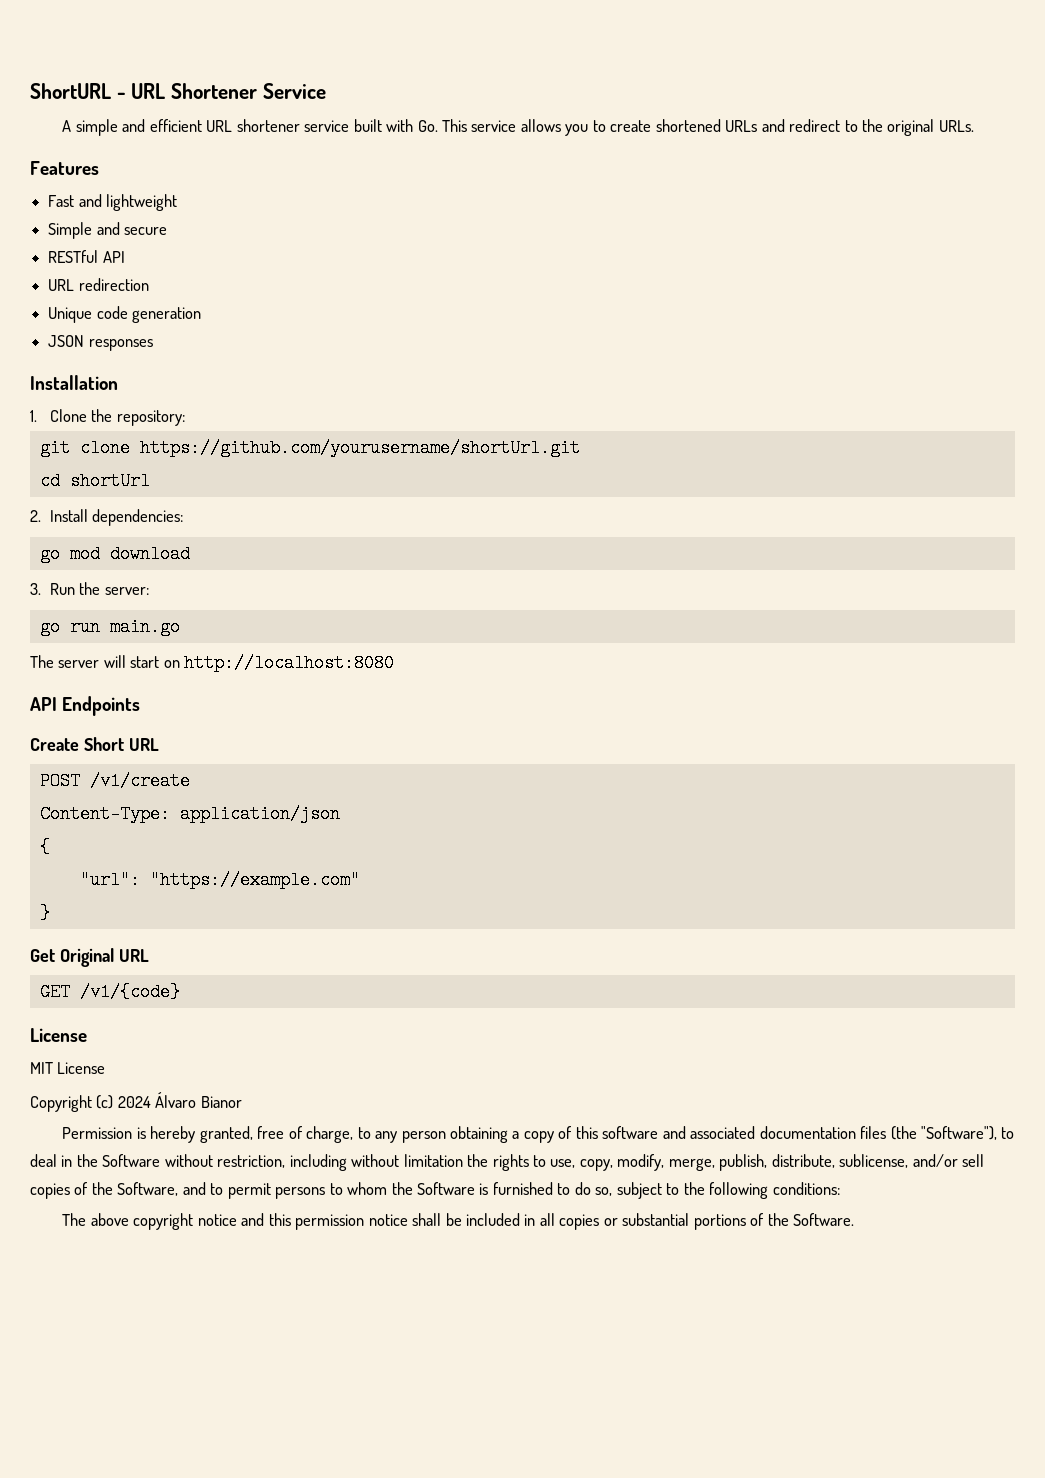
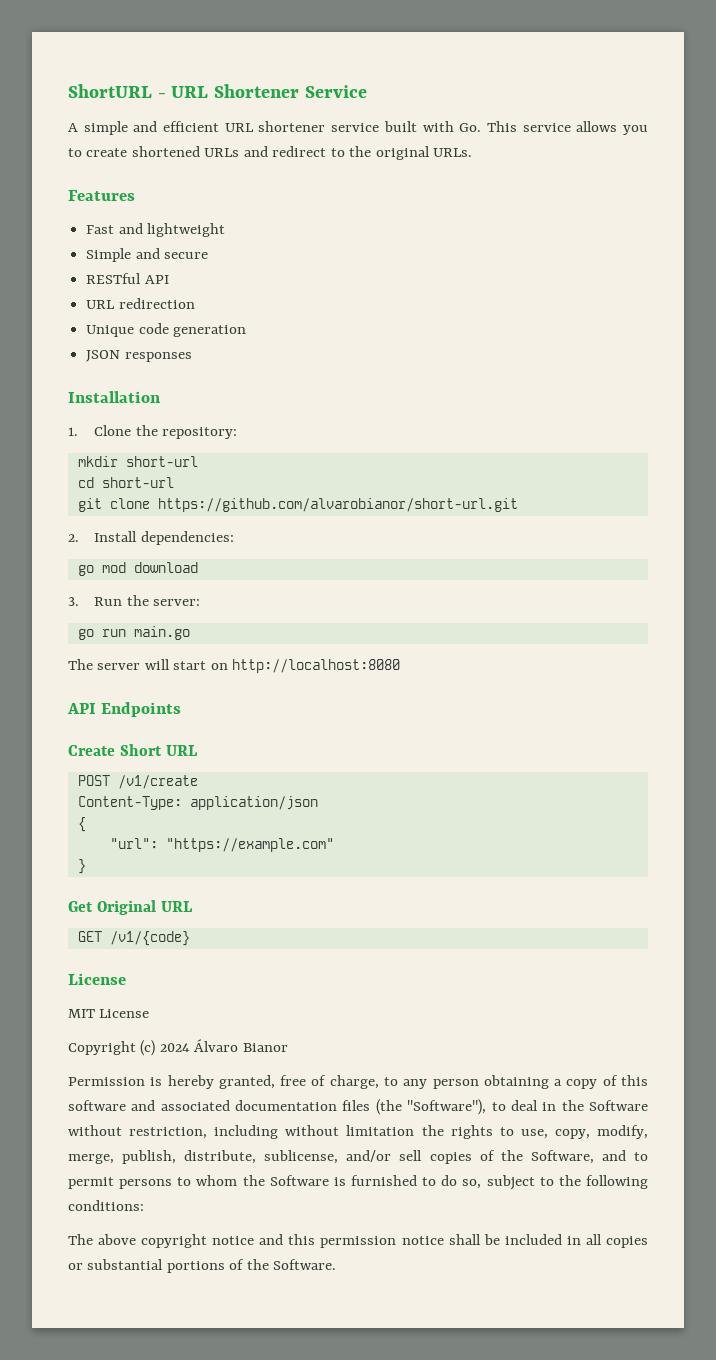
(185, 418) none -> [77,456,198,467] [77,477,174,488] // mkdir short-url // cd short-url
[139,439,580,457] [39,472,150,490] https://github.com/yourusername/shortUrl.git // cd shortUrl -> [157,498,518,512] https://github.com/alvarobianor/short-url.git

